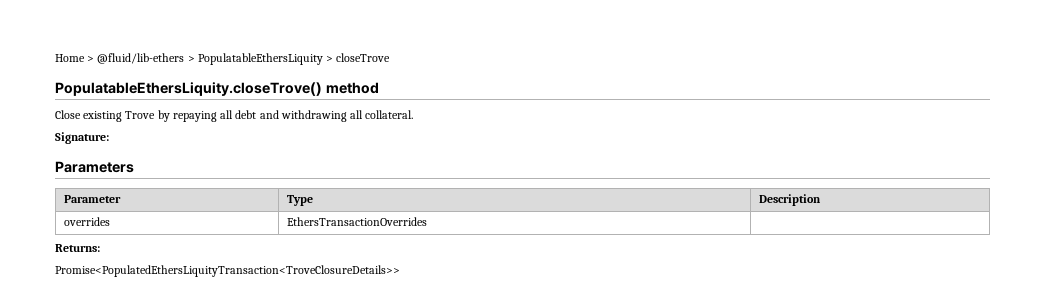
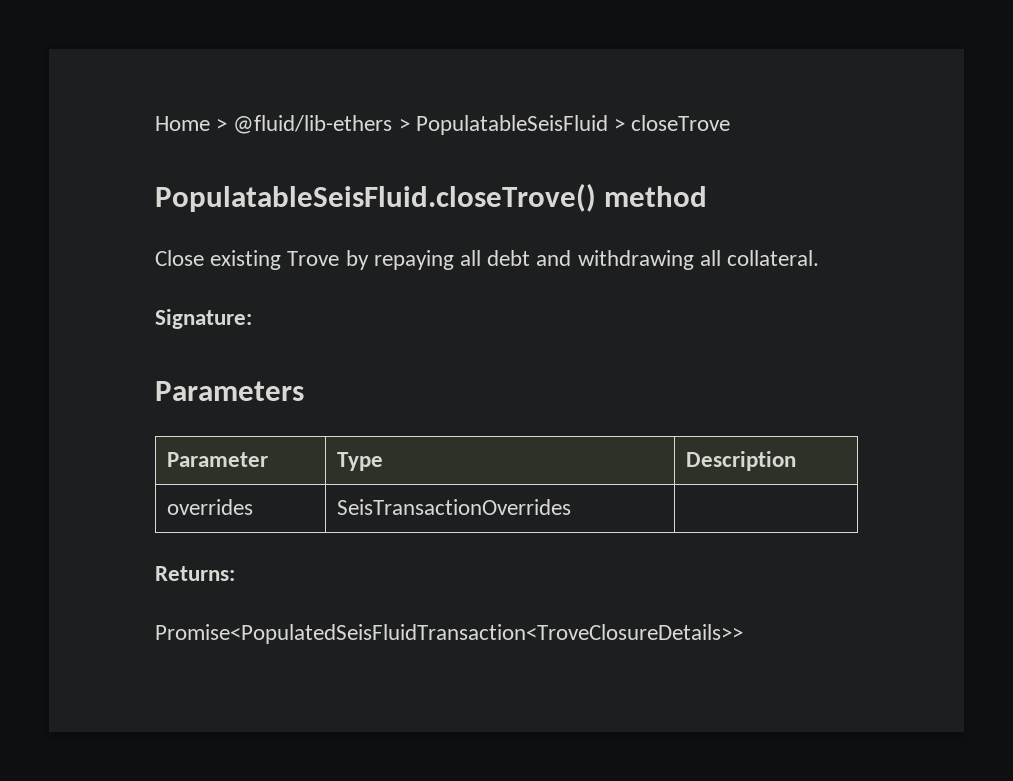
[197,53,323,65] PopulatableEthersLiquity -> [415,115,608,135] PopulatableSeisFluid
[55,82,322,96] PopulatableEthersLiquity.closeTrove() -> [155,183,596,212] PopulatableSeisFluid.closeTrove()
[287,217,428,226] EthersTransactionOverrides -> [337,499,572,515] SeisTransactionOverrides
[55,265,400,277] Promise<PopulatedEthersLiquityTransaction<TroveClosureDetails>> -> [155,624,743,644] Promise<PopulatedSeisFluidTransaction<TroveClosureDetails>>

